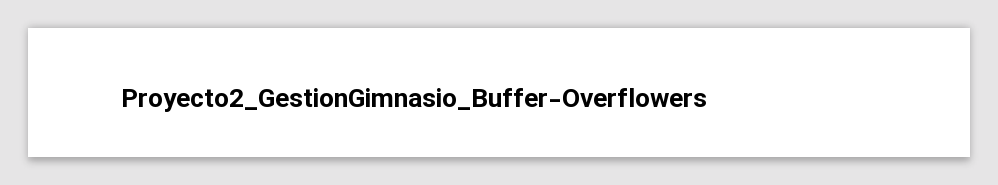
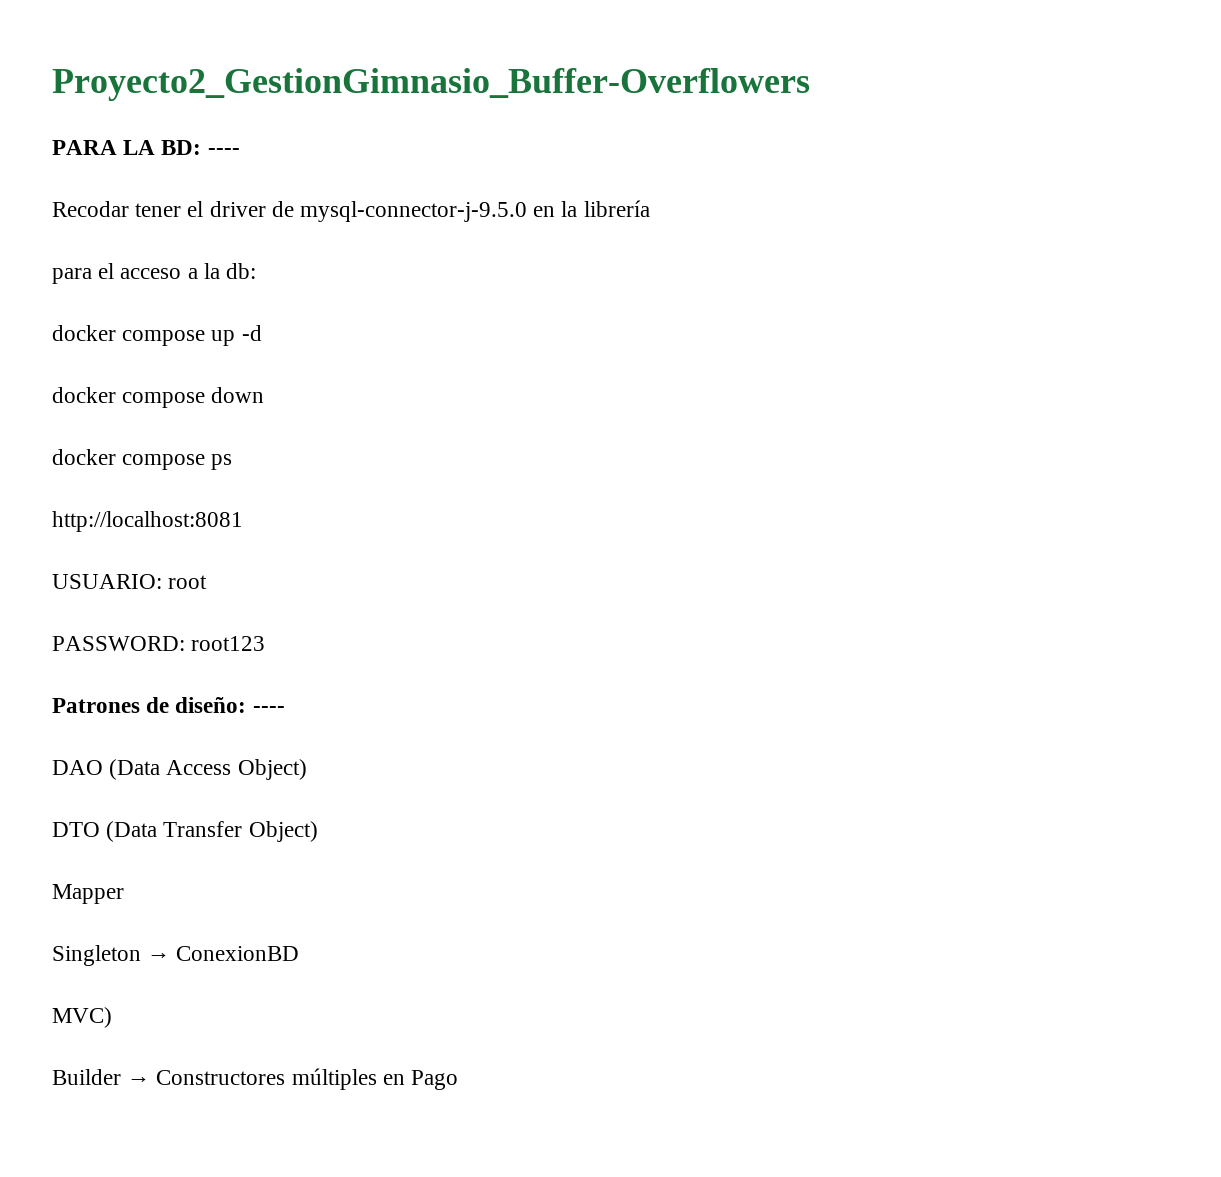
(707, 100) none -> [52,140,240,155] [52,200,650,222] [52,263,257,284] [52,325,262,346] [52,387,265,408] [52,449,233,470] [52,511,243,532] [52,574,208,589] [52,636,266,651] [52,697,285,713] [52,759,307,780] [52,821,318,842] [52,884,124,904] [52,945,300,966] [52,1007,112,1028] [52,1068,459,1090] // PARA LA BD: ---- // Recodar tener el driver de mysql-connector-j-9.5.0 en la librería // para el acceso a la db: // docker compose up -d // docker compose down // docker compose ps // http://localhost:8081 // USUARIO: root // PASSWORD: root123 // Patrones de diseño: ---- // DAO (Data Access Object) // DTO (Data Transfer Object) // Mapper // Singleton → ConexionBD // MVC) // Builder → Constructores múltiples en Pago

